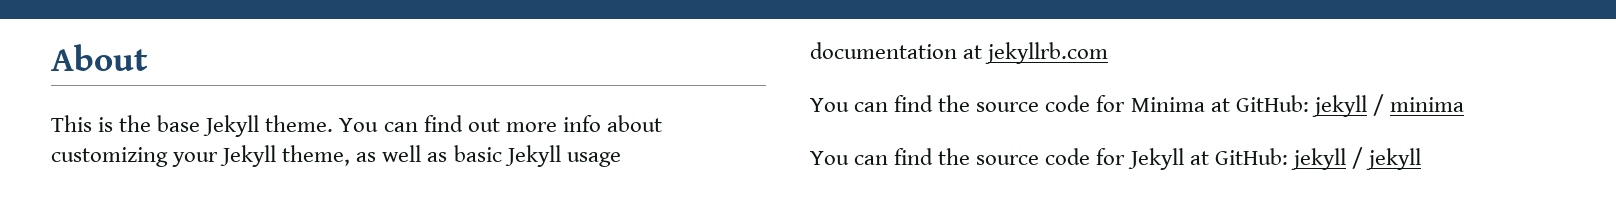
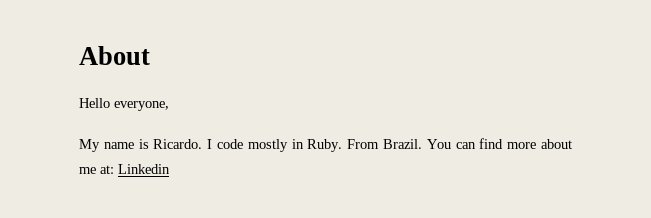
[51,115,662,137] [51,145,621,167] [810,42,1109,64] [810,94,1464,117] [810,147,1421,170] This is the base Jekyll theme. You can find out more info about customizing your Jekyll theme, as well as basic Jekyll usage documentation at jekyllrb.com // You can find the source code for Minima at GitHub: jekyll / minima // You can find the source code for Jekyll at GitHub: jekyll / jekyll -> [79,98,169,111] [79,138,573,152] [79,164,170,174] Hello everyone, // My name is Ricardo. I code mostly in Ruby. From Brazil. You can find more about me at: Linkedin

